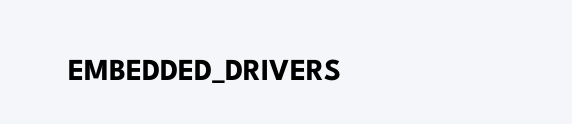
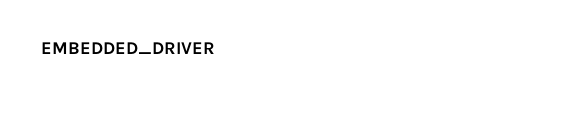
[68,59,341,83] EMBEDDED_DRIVERS -> [41,42,215,54] EMBEDDED_DRIVER

